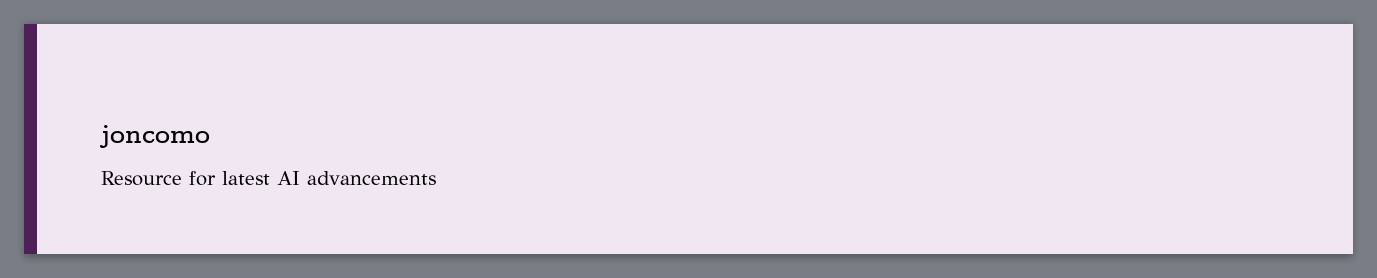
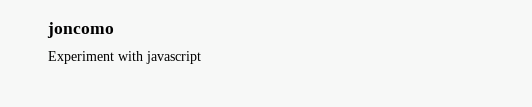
[101,171,436,186] Resource for latest AI advancements -> [48,51,201,64] Experiment with javascript

